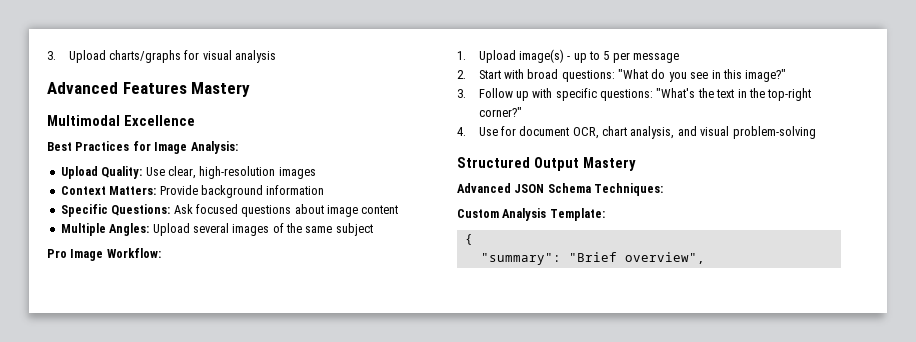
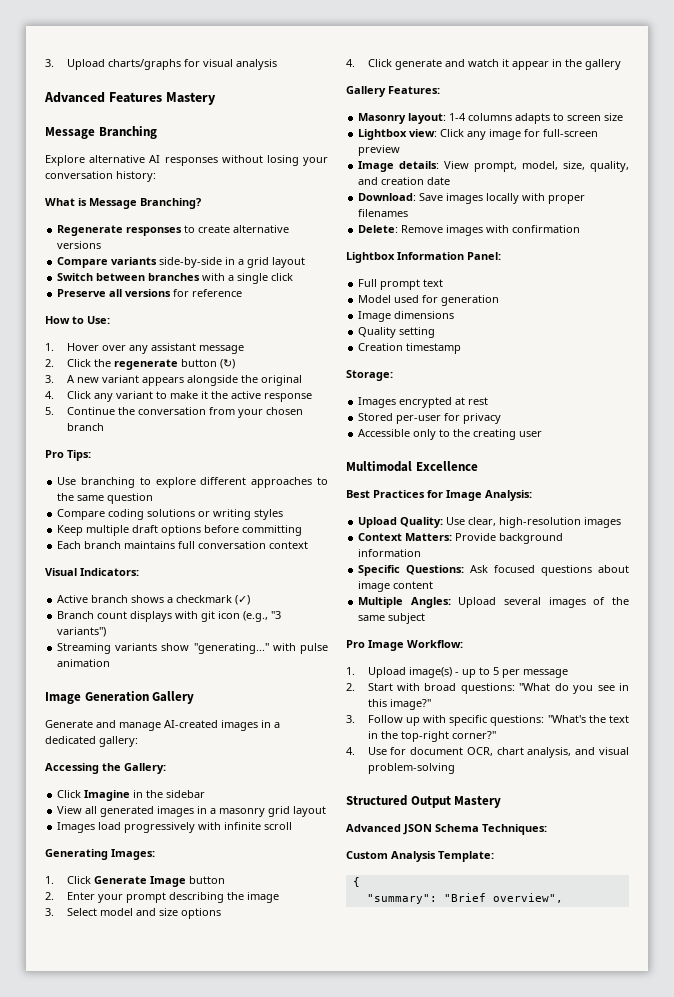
(251, 89) none -> [45,126,157,139] [45,155,328,166] [45,171,156,182] [45,198,201,209] [57,225,290,236] [57,241,102,249] [57,257,306,268] [57,273,294,284] [57,289,243,297] [45,316,110,324] [45,343,244,354] [45,359,235,370] [45,375,302,386] [45,391,312,402] [45,407,303,418] [66,423,104,431] [45,450,91,461] [57,477,328,488] [57,493,154,504] [57,509,284,520] [57,525,303,536] [57,541,309,549] [45,568,139,576] [57,595,251,605] [57,611,282,622] [57,627,107,637] [57,643,328,654] [57,659,111,667] [45,691,195,704] [45,720,280,731] [45,736,138,747] [45,763,166,774] [57,790,206,801] [57,806,327,817] [57,822,293,833] [45,849,155,860] [45,876,225,887] [45,892,279,903] [45,908,221,919] [346,59,621,70] [346,86,440,97] [358,113,624,124] [358,129,599,140] [358,145,401,156] [358,161,629,172] [358,177,451,185] [358,193,586,204] [358,209,409,217] [358,225,581,236] [346,252,501,263] [358,279,444,290] [358,295,500,306] [358,311,455,322] [358,327,436,338] [358,343,462,354] [346,370,393,381] [358,397,489,408] [358,413,502,424] [358,429,543,440] // Message Branching // Explore alternative AI responses without losing your conversation history: // What is Message Branching? // Regenerate responses to create alternative versions // Compare variants side-by-side in a grid layout // Switch between branches with a single click // Preserve all versions for reference // How to Use: // 1. Hover over any assistant message // 2. Click the regenerate button (↻) // 3. A new variant appears alongside the original // 4. Click any variant to make it the active response // 5. Continue the conversation from your chosen branch // Pro Tips: // Use branching to explore different approaches to the same question // Compare coding solutions or writing styles // Keep multiple draft options before committing // Each branch maintains full conversation context // Visual Indicators: // Active branch shows a checkmark (✓) // Branch count displays with git icon (e.g., "3 variants") // Streaming variants show "generating..." with pulse animation // Image Generation Gallery // Generate and manage AI-created images in a dedicated gallery: // Accessing the Gallery: // Click Imagine in the sidebar // View all generated images in a masonry grid layout // Images load progressively with infinite scroll // Generating Images: // 1. Click Generate Image button // 2. Enter your prompt describing the image // 3. Select model and size options // 4. Click generate and watch it appear in the gallery // Gallery Features: // Masonry layout: 1-4 columns adapts to screen size // Lightbox view: Click any image for full-screen preview // Image details: View prompt, model, size, quality, and creation date // Download: Save images locally with proper filenames // Delete: Remove images with confirmation // Lightbox Information Panel: // Full prompt text // Model used for generation // Image dimensions // Quality setting // Creation timestamp // Storage: // Images encrypted at rest // Stored per-user for privacy // Accessible only to the creating user

